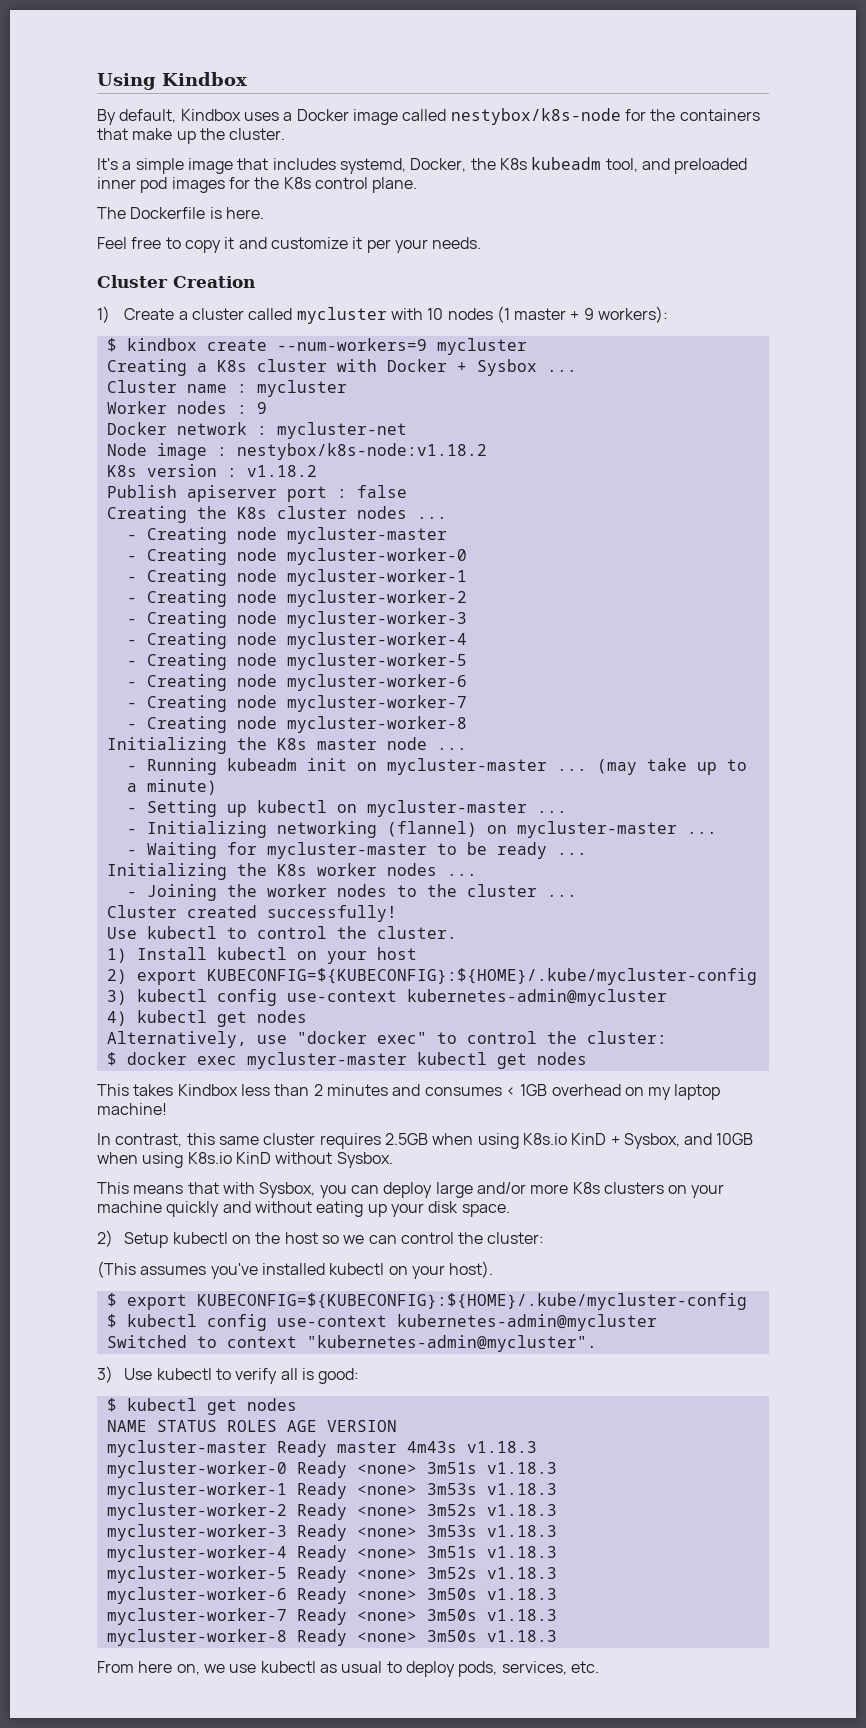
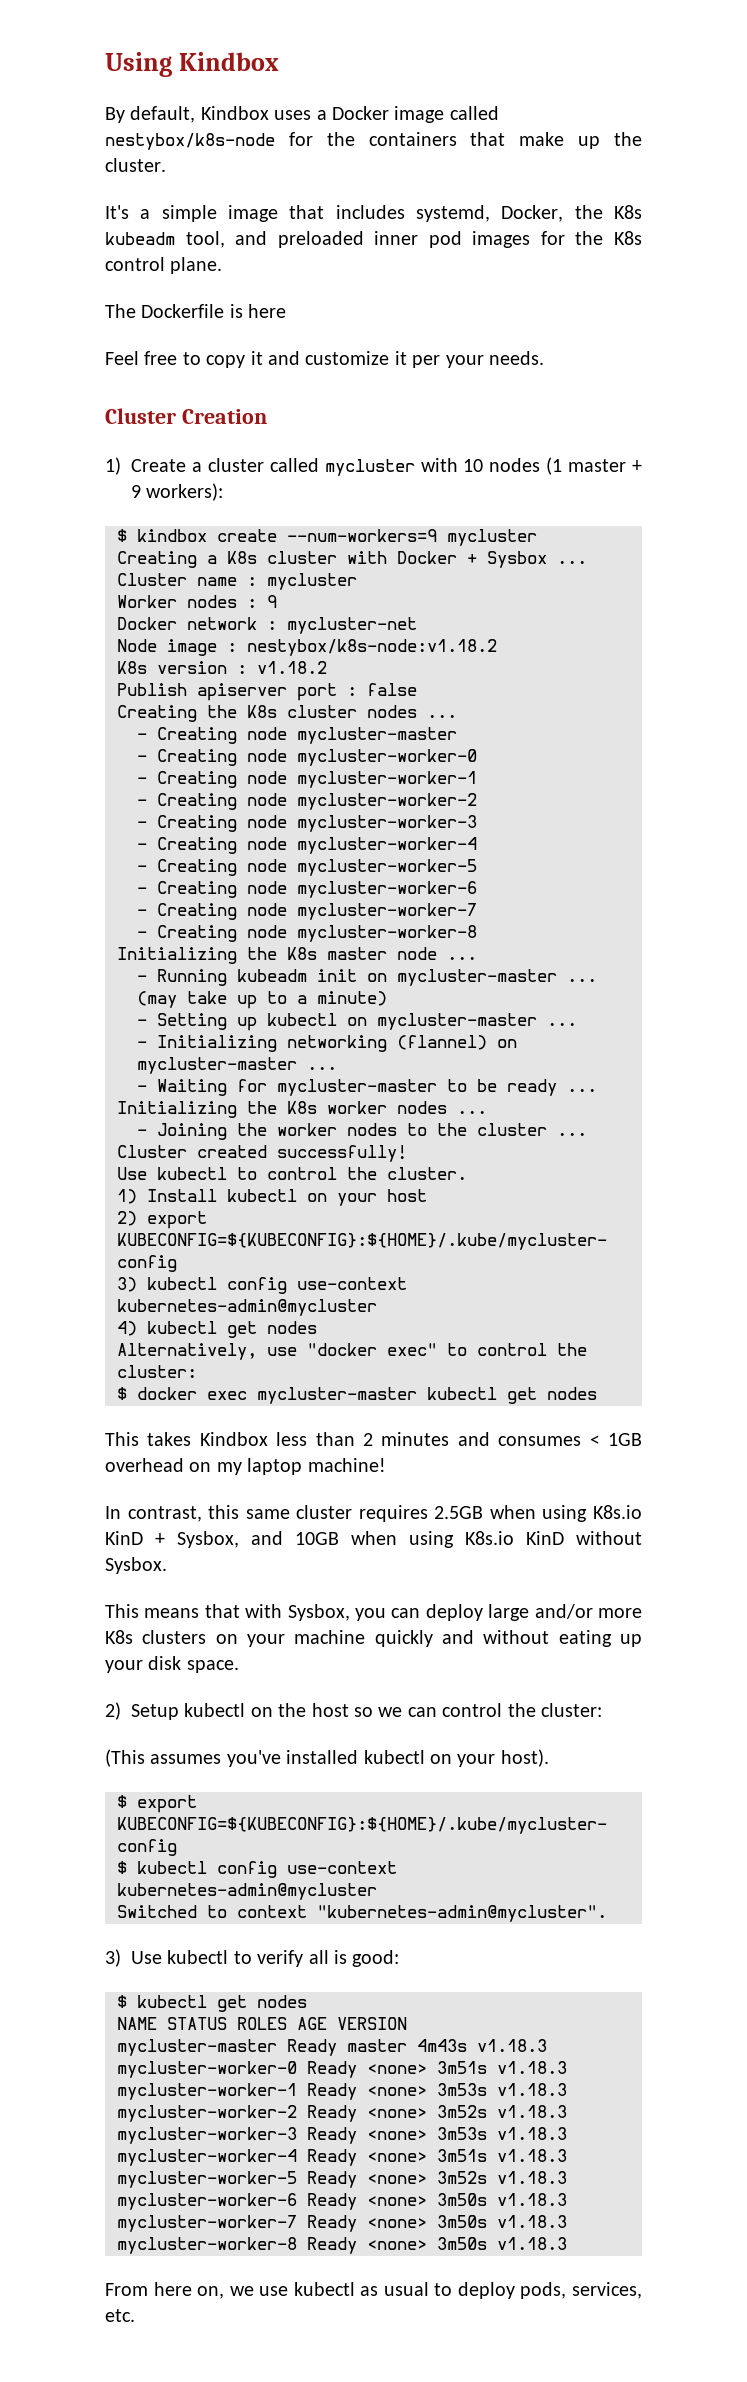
[225,207,264,219] here. -> [248,304,287,318] here

